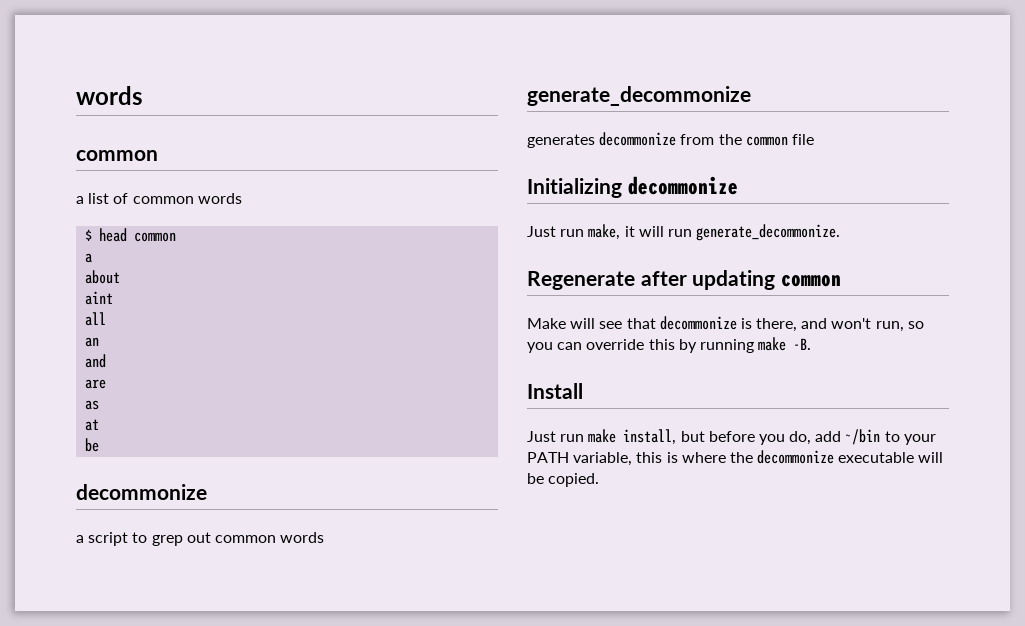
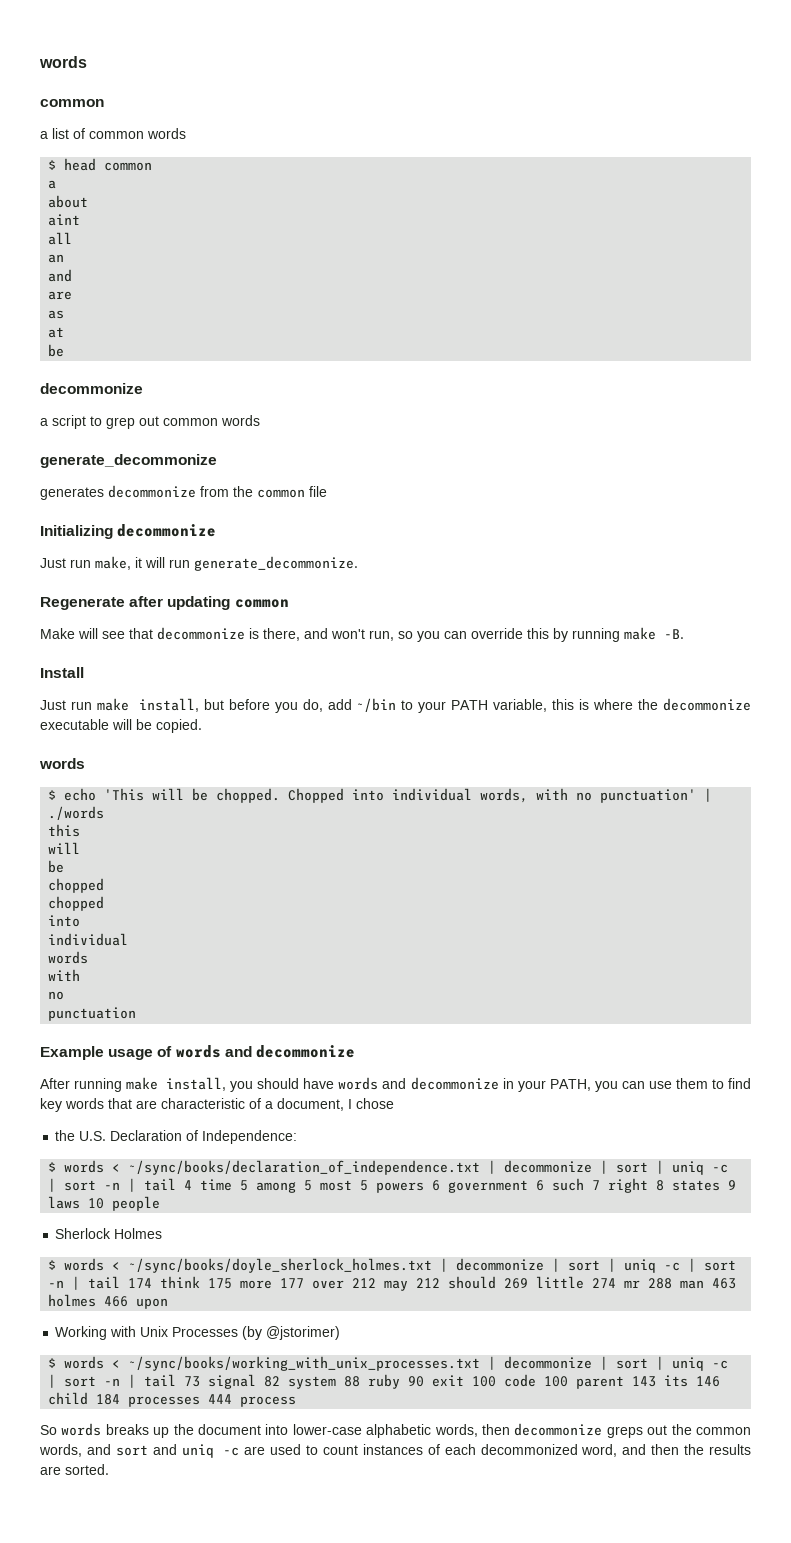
(600, 480) none -> [39,758,85,769] [48,788,713,803] [48,806,105,820] [48,824,81,837] [48,842,81,854] [48,860,65,873] [48,878,105,893] [48,896,105,911] [48,915,81,927] [48,933,129,946] [48,951,89,964] [48,969,81,981] [48,991,65,1000] [48,1007,137,1021] [40,1045,355,1060] [40,1077,751,1092] [40,1098,394,1112] [55,1130,298,1144] [48,1160,729,1175] [48,1178,737,1193] [48,1196,161,1211] [55,1228,163,1239] [48,1258,737,1273] [48,1276,737,1291] [48,1294,169,1309] [55,1326,341,1340] [48,1356,729,1371] [48,1374,721,1389] [48,1392,297,1407] [40,1423,751,1438] [39,1444,752,1458] [40,1464,109,1475] // words // $ echo 'This will be chopped. Chopped into individual words, with no punctuation' | ./words // this // will // be // chopped // chopped // into // individual // words // with // no // punctuation // Example usage of words and decommonize // After running make install, you should have words and decommonize in your PATH, you can use them to find key words that are characteristic of a document, I chose // the U.S. Declaration of Independence: // $ words < ~/sync/books/declaration_of_independence.txt | decommonize | sort | uniq -c | sort -n | tail 4 time 5 among 5 most 5 powers 6 government 6 such 7 right 8 states 9 laws 10 people // Sherlock Holmes // $ words < ~/sync/books/doyle_sherlock_holmes.txt | decommonize | sort | uniq -c | sort -n | tail 174 think 175 more 177 over 212 may 212 should 269 little 274 mr 288 man 463 holmes 466 upon // Working with Unix Processes (by @jstorimer) // $ words < ~/sync/books/working_with_unix_processes.txt | decommonize | sort | uniq -c | sort -n | tail 73 signal 82 system 88 ruby 90 exit 100 code 100 parent 143 its 146 child 184 processes 444 process // So words breaks up the document into lower-case alphabetic words, then decommonize greps out the common words, and sort and uniq -c are used to count instances of each decommonized word, and then the results are sorted.

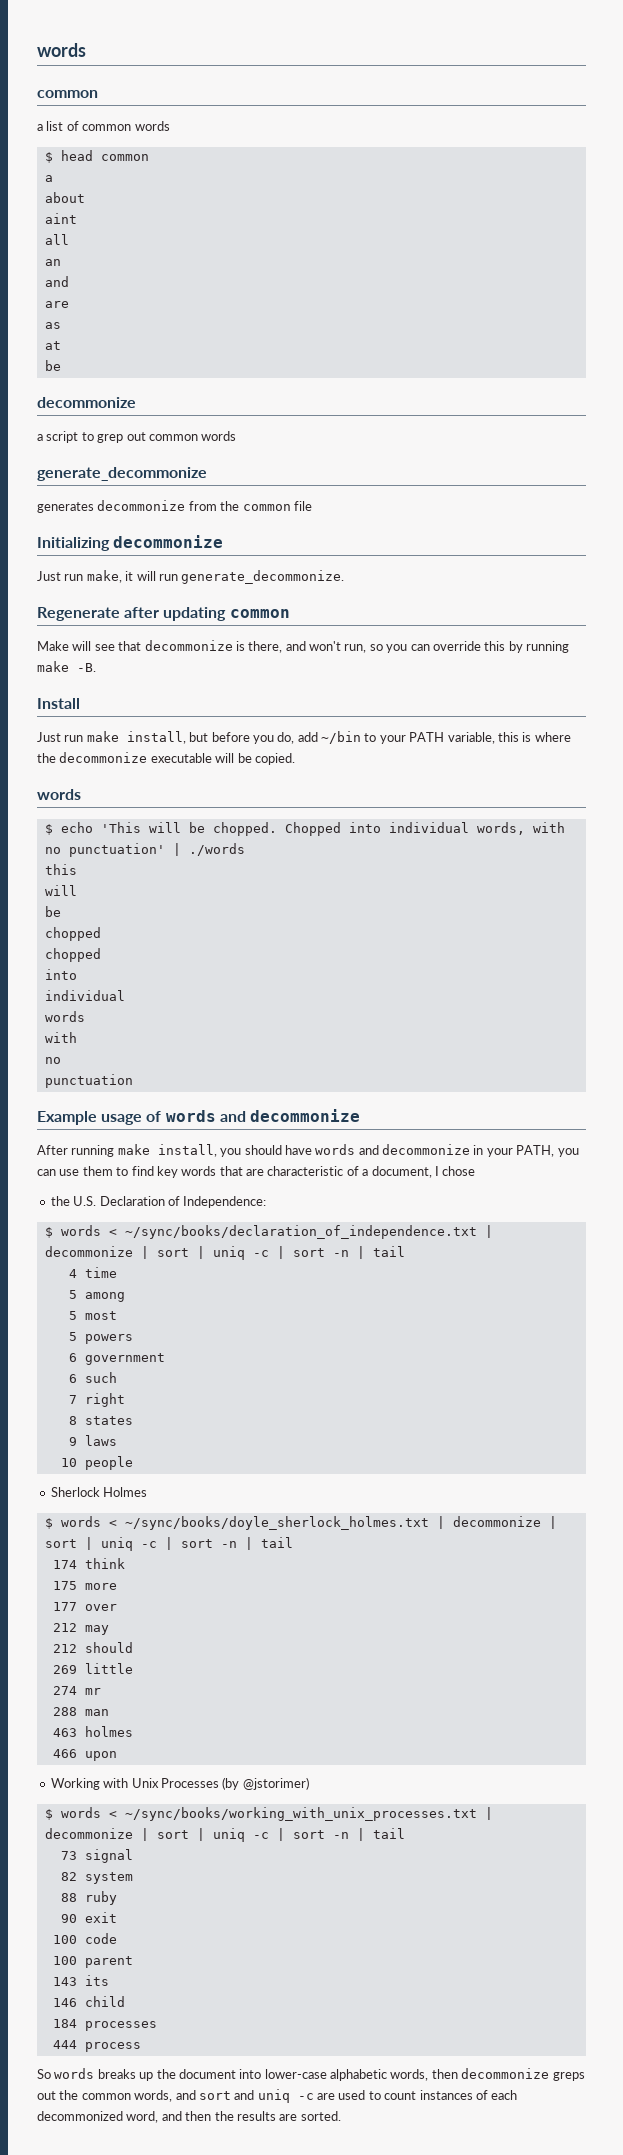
(177, 1184) none -> (405, 1251) //
(233, 1185) none -> (117, 1272) //
(297, 1187) none -> (125, 1297) //
(353, 1185) none -> (117, 1315) //
(425, 1187) none -> (133, 1339) //
(529, 1186) none -> (165, 1359) //
(585, 1184) none -> (117, 1377) //
(649, 1185) none -> (125, 1400) //
(721, 1185) none -> (133, 1420) //
(81, 1202) none -> (117, 1440) //
(121, 1282) none -> (293, 1542) //
(201, 1282) none -> (125, 1563) //
(273, 1284) none -> (117, 1586) //
(345, 1284) none -> (117, 1607) //
(409, 1285) none -> (109, 1630) //
(497, 1282) none -> (133, 1647) //
(585, 1282) none -> (133, 1668) //
(641, 1284) none -> (101, 1691) //
(705, 1284) none -> (109, 1712) //
(97, 1300) none -> (133, 1731) //
(177, 1380) none -> (405, 1833) //
(257, 1381) none -> (133, 1856) //
(337, 1382) none -> (133, 1878) //
(401, 1381) none -> (117, 1898) //
(465, 1381) none -> (117, 1917) //
(537, 1380) none -> (117, 1938) //
(625, 1382) none -> (133, 1962) //
(689, 1381) none -> (109, 1980) //
(89, 1398) none -> (125, 2001) //
(201, 1401) none -> (157, 2026) //

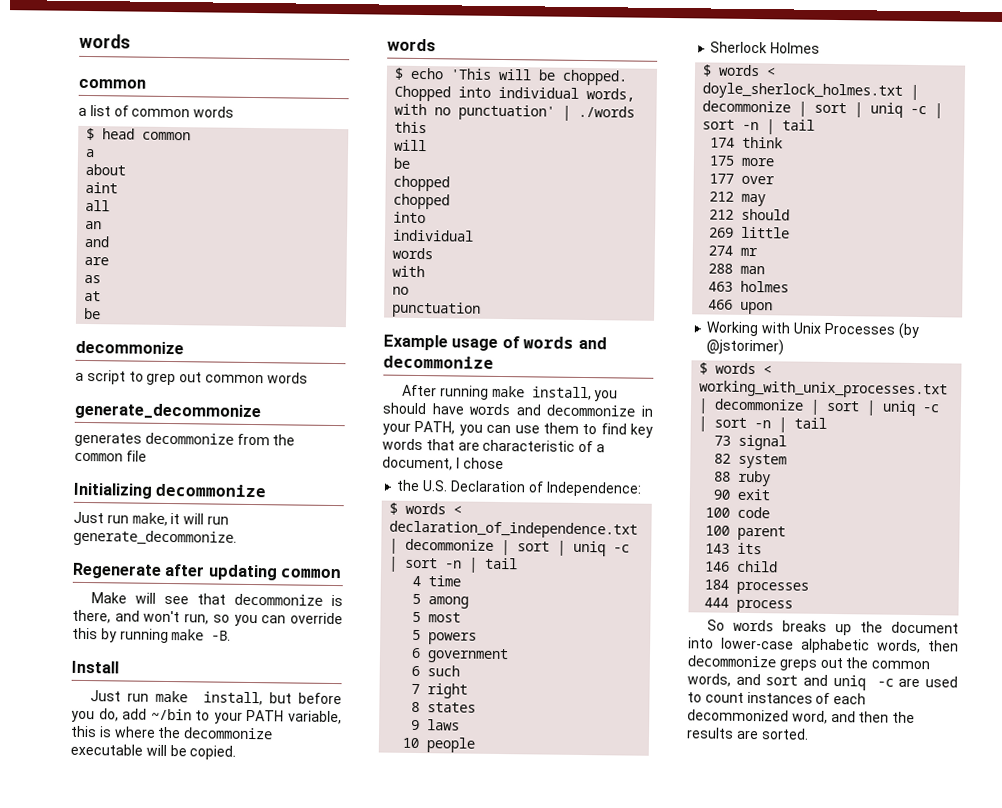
[124,1225,477,1239] ~/sync/books/declaration_of_independence.txt -> [389,520,639,539] declaration_of_independence.txt
[124,1516,429,1530] ~/sync/books/doyle_sherlock_holmes.txt -> [702,82,904,100] doyle_sherlock_holmes.txt
[124,1807,477,1821] ~/sync/books/working_with_unix_processes.txt -> [699,380,949,399] working_with_unix_processes.txt

